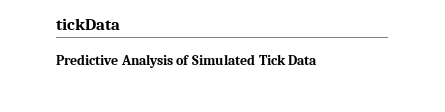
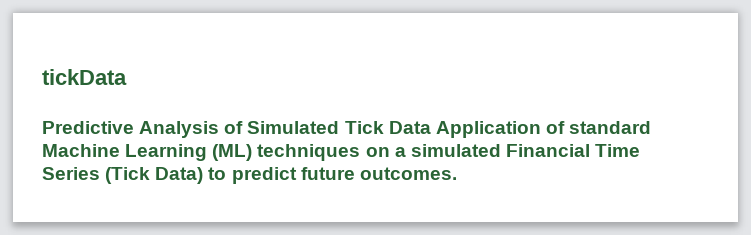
(318, 60) none -> [435,121,652,138] [42,144,641,161] [42,167,457,184] Application of standard Machine Learning (ML) techniques on a simulated Financial Time Series (Tick Data) to predict future outcomes.

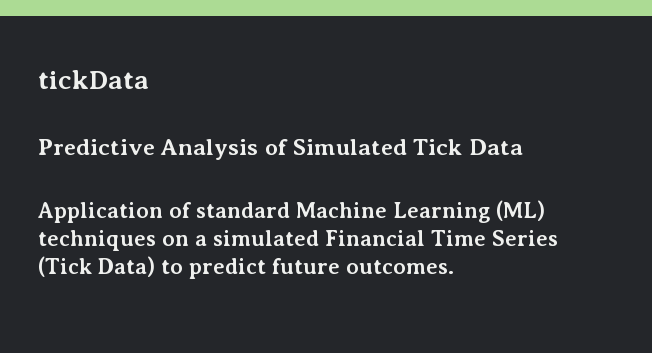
(431, 127) none -> (523, 147) //

